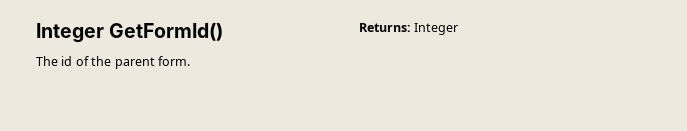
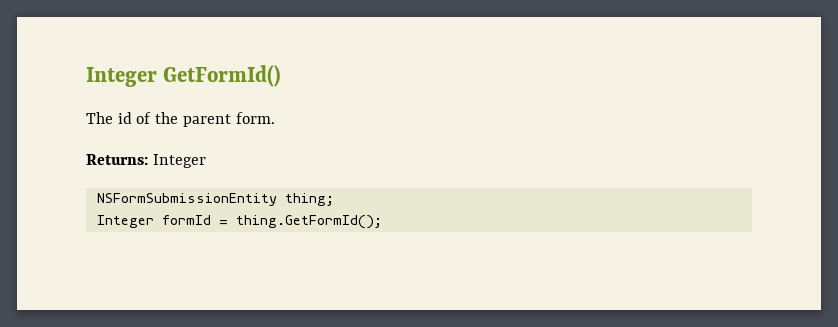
(459, 29) none -> [96,193,334,206] [96,215,382,229] // NSFormSubmissionEntity thing; // Integer formId = thing.GetFormId();

